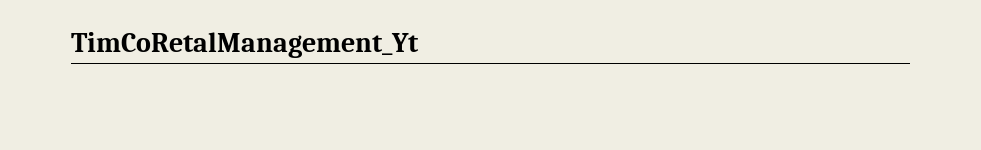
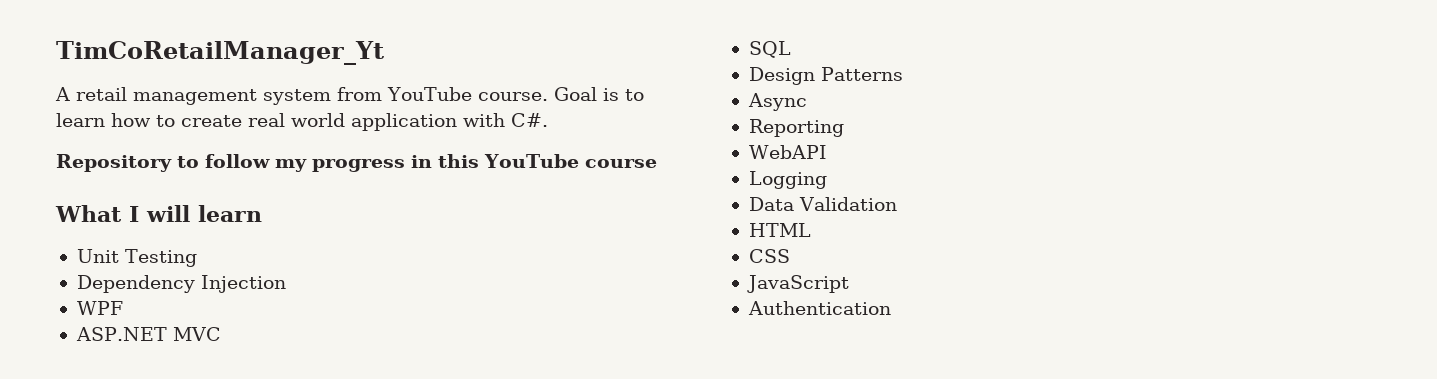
[71,32,419,58] TimCoRetalManagement_Yt -> [56,41,384,65] [55,87,644,105] [56,113,548,131] [56,154,657,172] [55,205,262,222] [76,249,197,267] [76,275,286,293] [76,301,123,315] [75,327,221,341] [748,41,791,58] [748,67,903,85] [747,93,807,111] [748,119,844,137] [748,145,827,159] [748,171,827,189] [748,197,897,211] [748,223,811,237] [748,249,790,263] [746,275,849,293] [747,301,891,315] TimCoRetailManager_Yt // A retail management system from YouTube course. Goal is to learn how to create real world application with C#. // Repository to follow my progress in this YouTube course // What I will learn // Unit Testing // Dependency Injection // WPF // ASP.NET MVC // SQL // Design Patterns // Async // Reporting // WebAPI // Logging // Data Validation // HTML // CSS // JavaScript // Authentication

